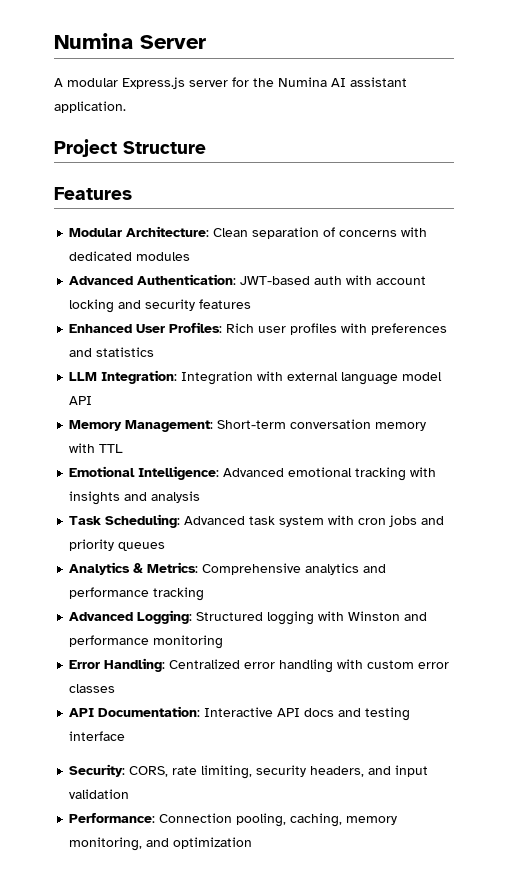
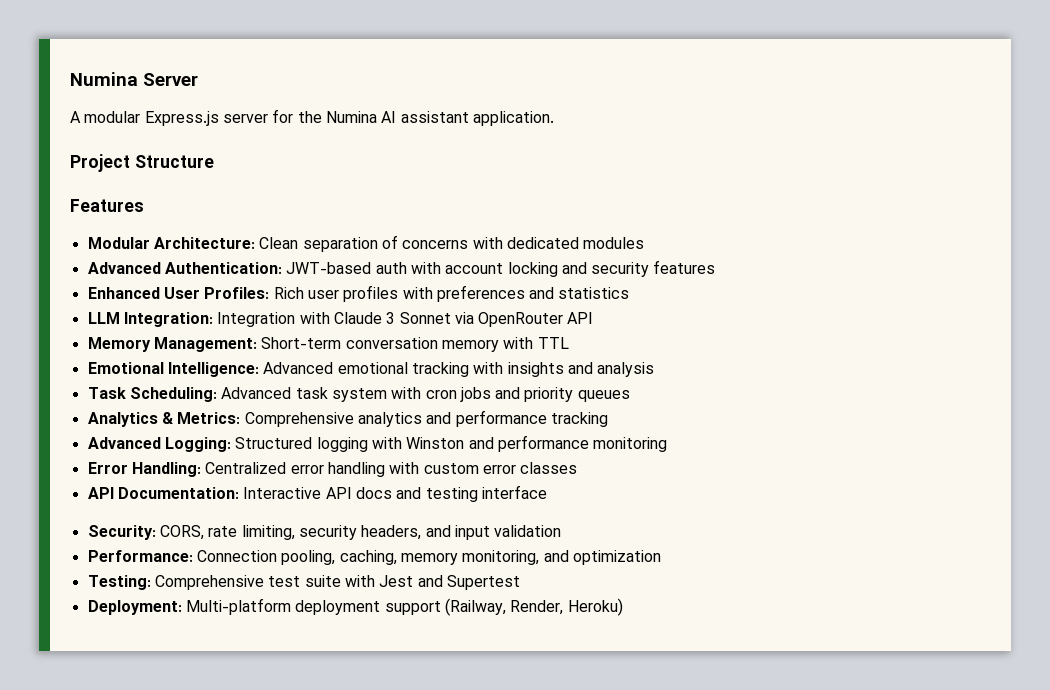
[287,372,443,385] external language model -> [333,312,564,327] Claude 3 Sonnet via OpenRouter
(253, 843) none -> [87,575,520,590] [87,598,623,616] // Testing: Comprehensive test suite with Jest and Supertest // Deployment: Multi-platform deployment support (Railway, Render, Heroku)

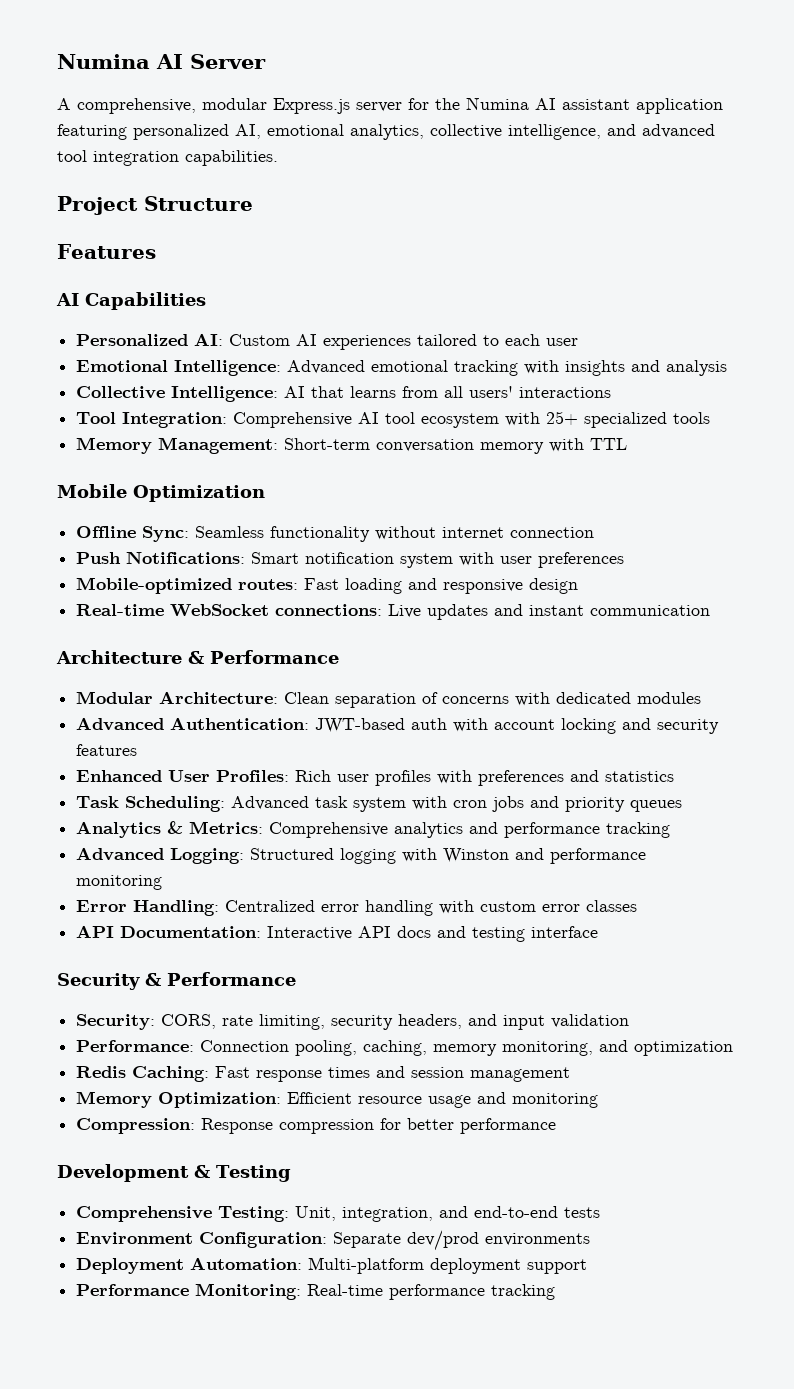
[70,72,138,86] Numina -> [57,54,183,69] Numina AI
(81, 117) none -> [77,98,196,114] comprehensive,
[472,111,554,126] [70,154,214,172] [70,199,144,212] application. // Project Structure // Features -> [636,98,723,114] [57,124,715,140] [57,150,278,166] [57,196,253,215] [57,244,156,259] [56,292,206,310] [76,333,579,350] [76,360,728,376] [76,386,612,402] [76,411,711,428] [76,437,628,454] [57,484,265,502] [76,526,595,542] [76,551,625,568] [76,577,579,594] [76,604,711,620] [56,650,339,664] application featuring personalized AI, emotional analytics, collective intelligence, and advanced tool integration capabilities. // Project Structure // Features // AI Capabilities // Personalized AI: Custom AI experiences tailored to each user // Emotional Intelligence: Advanced emotional tracking with insights and analysis // Collective Intelligence: AI that learns from all users' interactions // Tool Integration: Comprehensive AI tool ecosystem with 25+ specialized tools // Memory Management: Short-term conversation memory with TTL // Mobile Optimization // Offline Sync: Seamless functionality without internet connection // Push Notifications: Smart notification system with user preferences // Mobile-optimized routes: Fast loading and responsive design // Real-time WebSocket connections: Live updates and instant communication // Architecture & Performance
[87,312,594,327] [87,337,569,352] [87,362,655,377] // LLM Integration: Integration with Claude 3 Sonnet via OpenRouter API // Memory Management: Short-term conversation memory with TTL // Emotional Intelligence: Advanced emotional tracking with insights and analysis -> (675, 776) none
(547, 492) none -> [57,972,296,990] // Security & Performance
[87,575,520,590] [87,598,623,616] Testing: Comprehensive test suite with Jest and Supertest // Deployment: Multi-platform deployment support (Railway, Render, Heroku) -> [76,1066,571,1082] [76,1091,599,1108] [76,1118,557,1134] [57,1164,291,1182] [76,1206,601,1222] [76,1230,591,1251] [76,1257,588,1274] [76,1283,556,1300] Redis Caching: Fast response times and session management // Memory Optimization: Efficient resource usage and monitoring // Compression: Response compression for better performance // Development & Testing // Comprehensive Testing: Unit, integration, and end-to-end tests // Environment Configuration: Separate dev/prod environments // Deployment Automation: Multi-platform deployment support // Performance Monitoring: Real-time performance tracking

